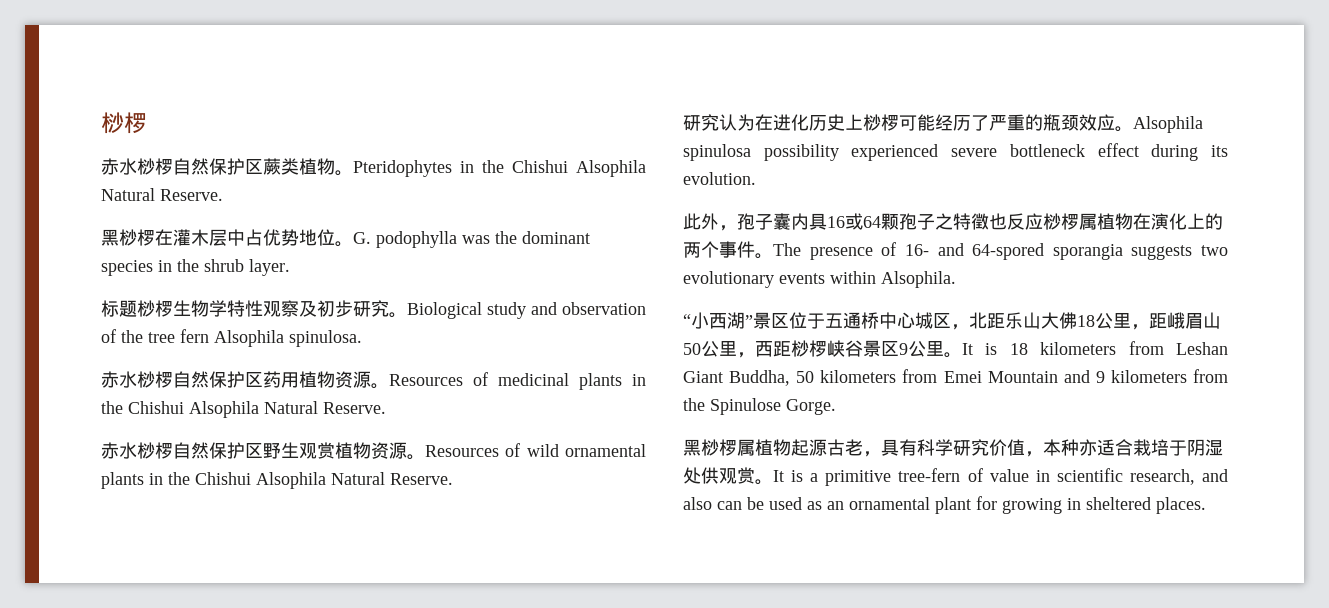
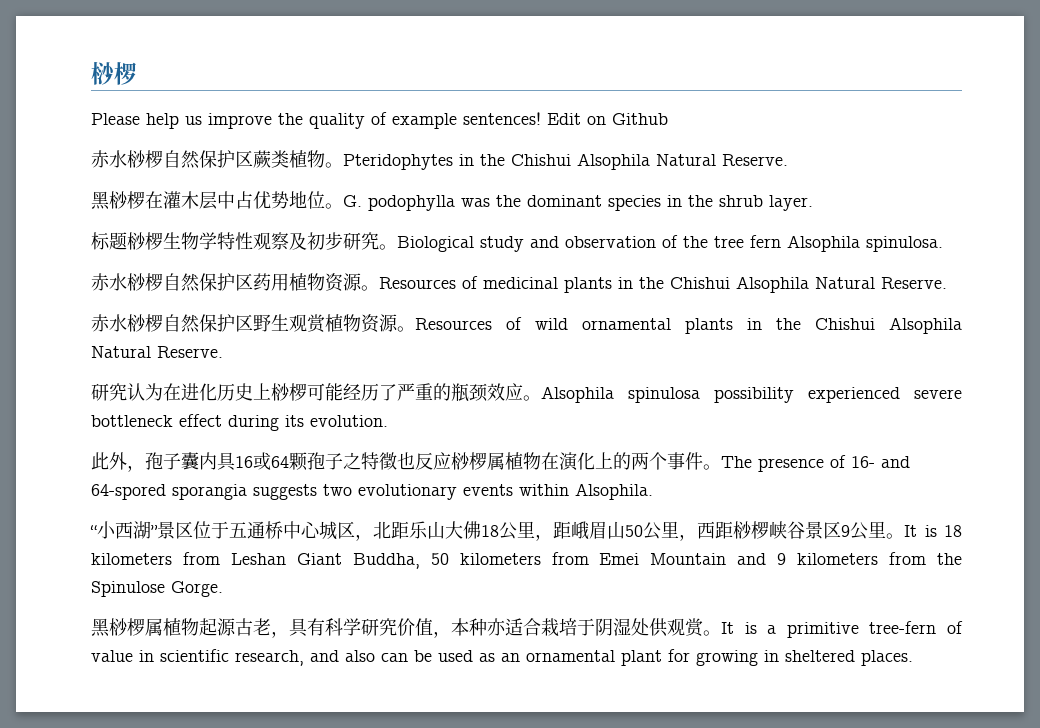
[101,112,147,134] 桫椤 -> [91,61,137,85] [91,112,668,129] 桫椤 // Please help us improve the quality of example sentences! Edit on Github

